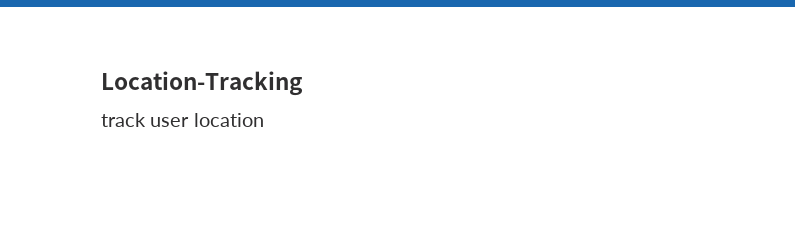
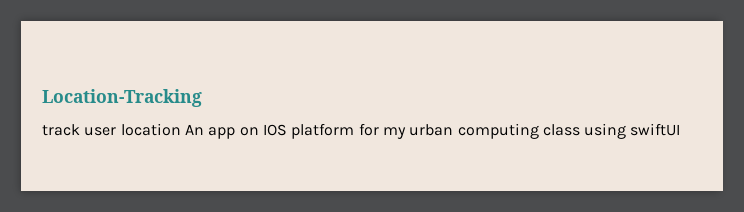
(264, 120) none -> [184,123,681,139] An app on IOS platform for my urban computing class using swiftUI

